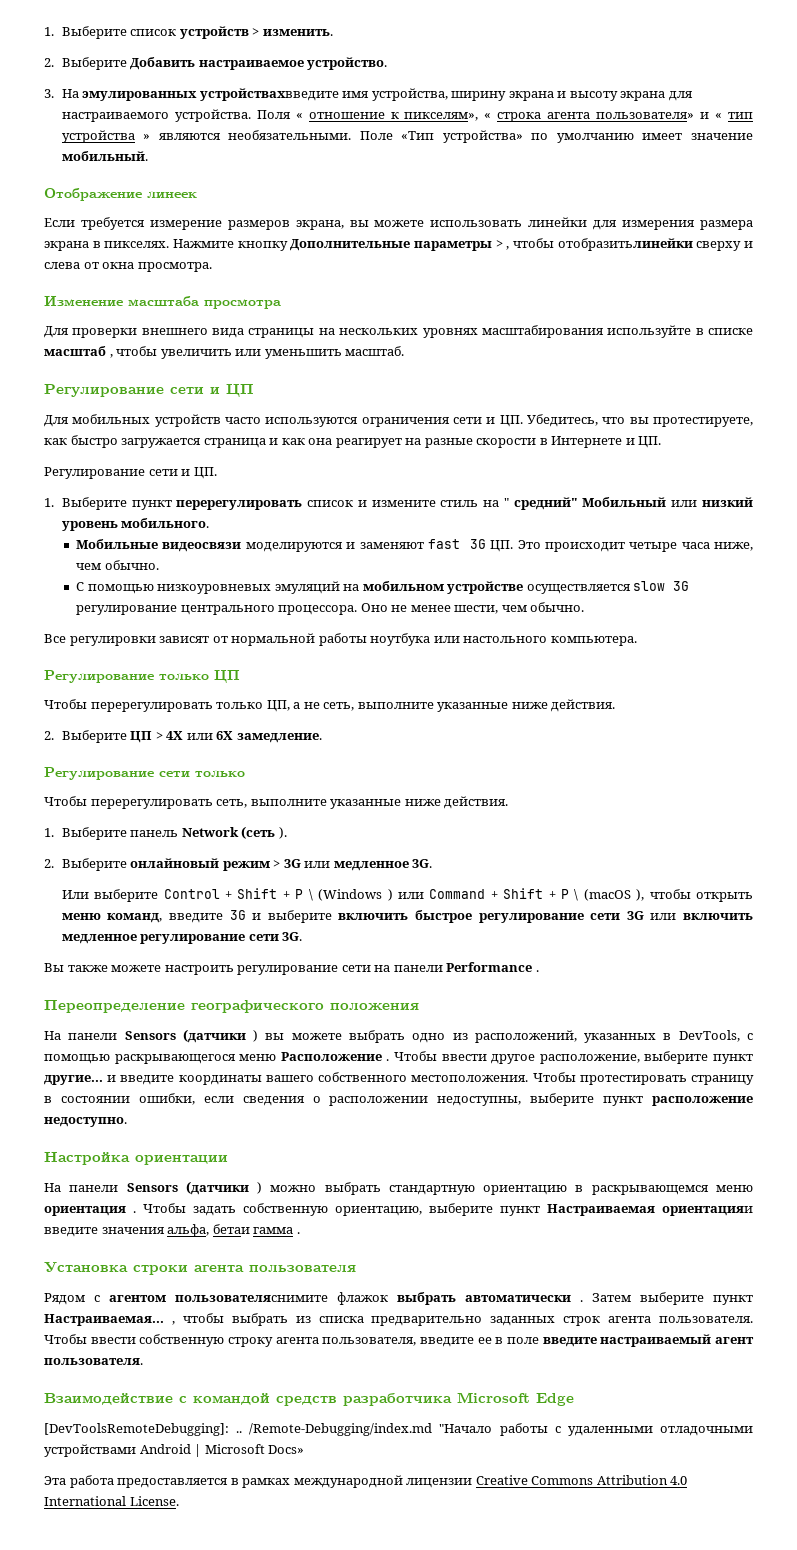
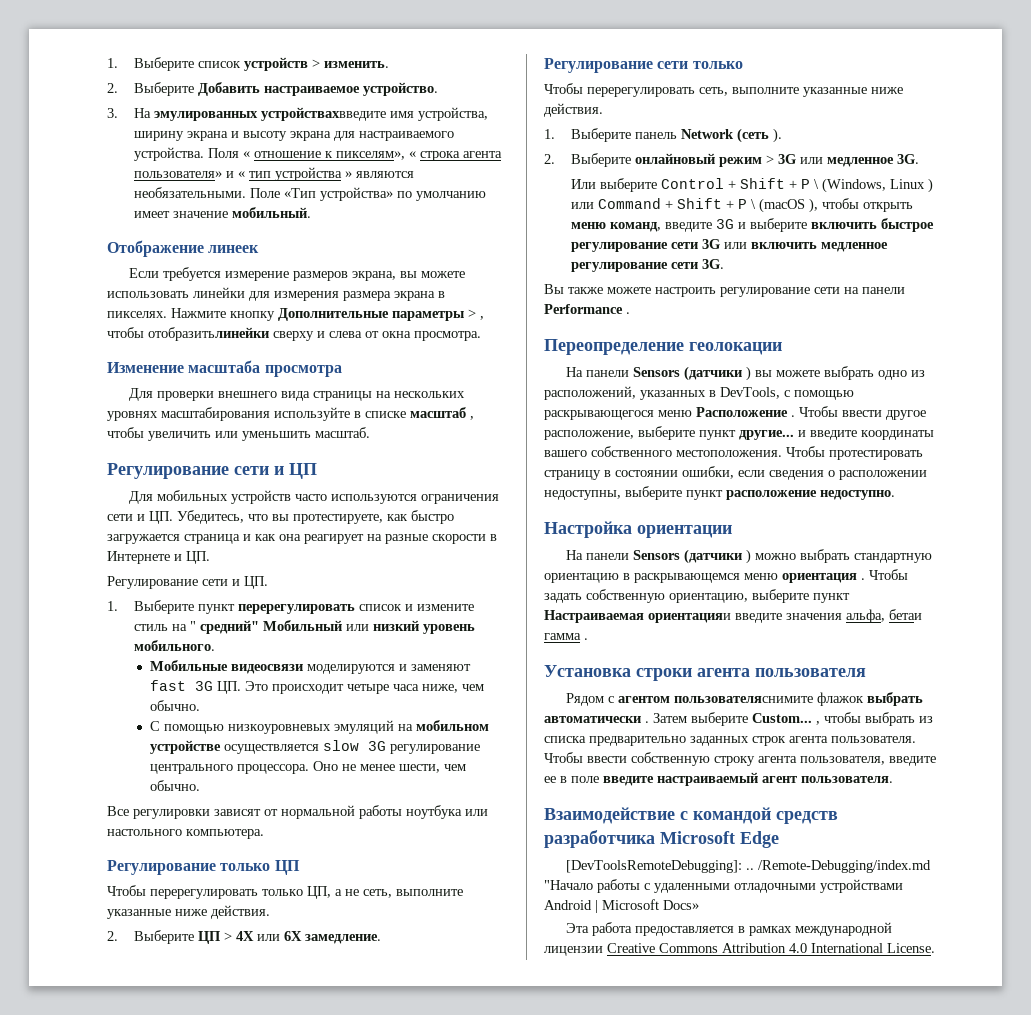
[318,889,383,901] (Windows -> [821,178,925,193] (Windows, Linux
[191,1000,419,1013] географического положения -> [689,342,782,355] геолокации
[713,1295,753,1305] [44,1314,164,1326] пункт Настраиваемая... -> [752,713,812,723] Custom...

